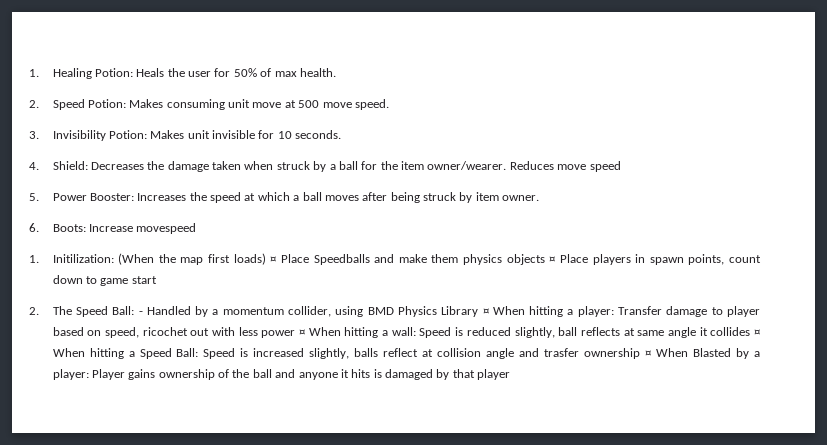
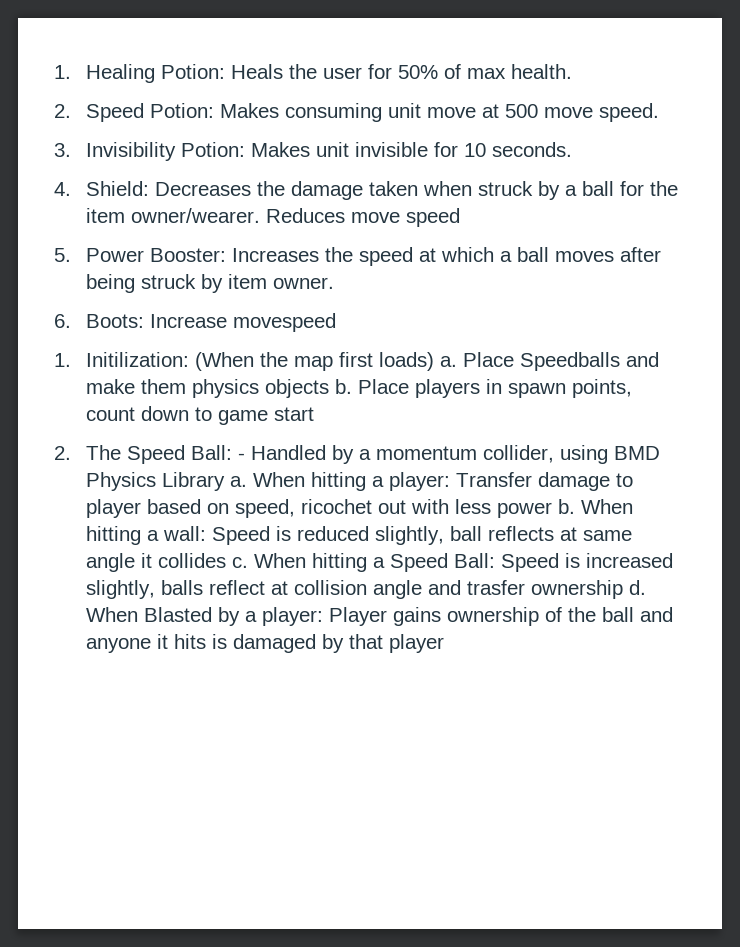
[270,256,277,263] ¤ -> [439,356,457,367] a.
[549,256,556,263] ¤ -> [334,379,352,394] b.
[482,308,489,315] ¤ -> [229,476,247,487] a.
[299,329,306,336] ¤ -> [557,499,575,514] b.
[753,329,760,336] ¤ -> [231,557,248,568] c.
[645,350,652,357] ¤ -> [628,580,646,595] d.

